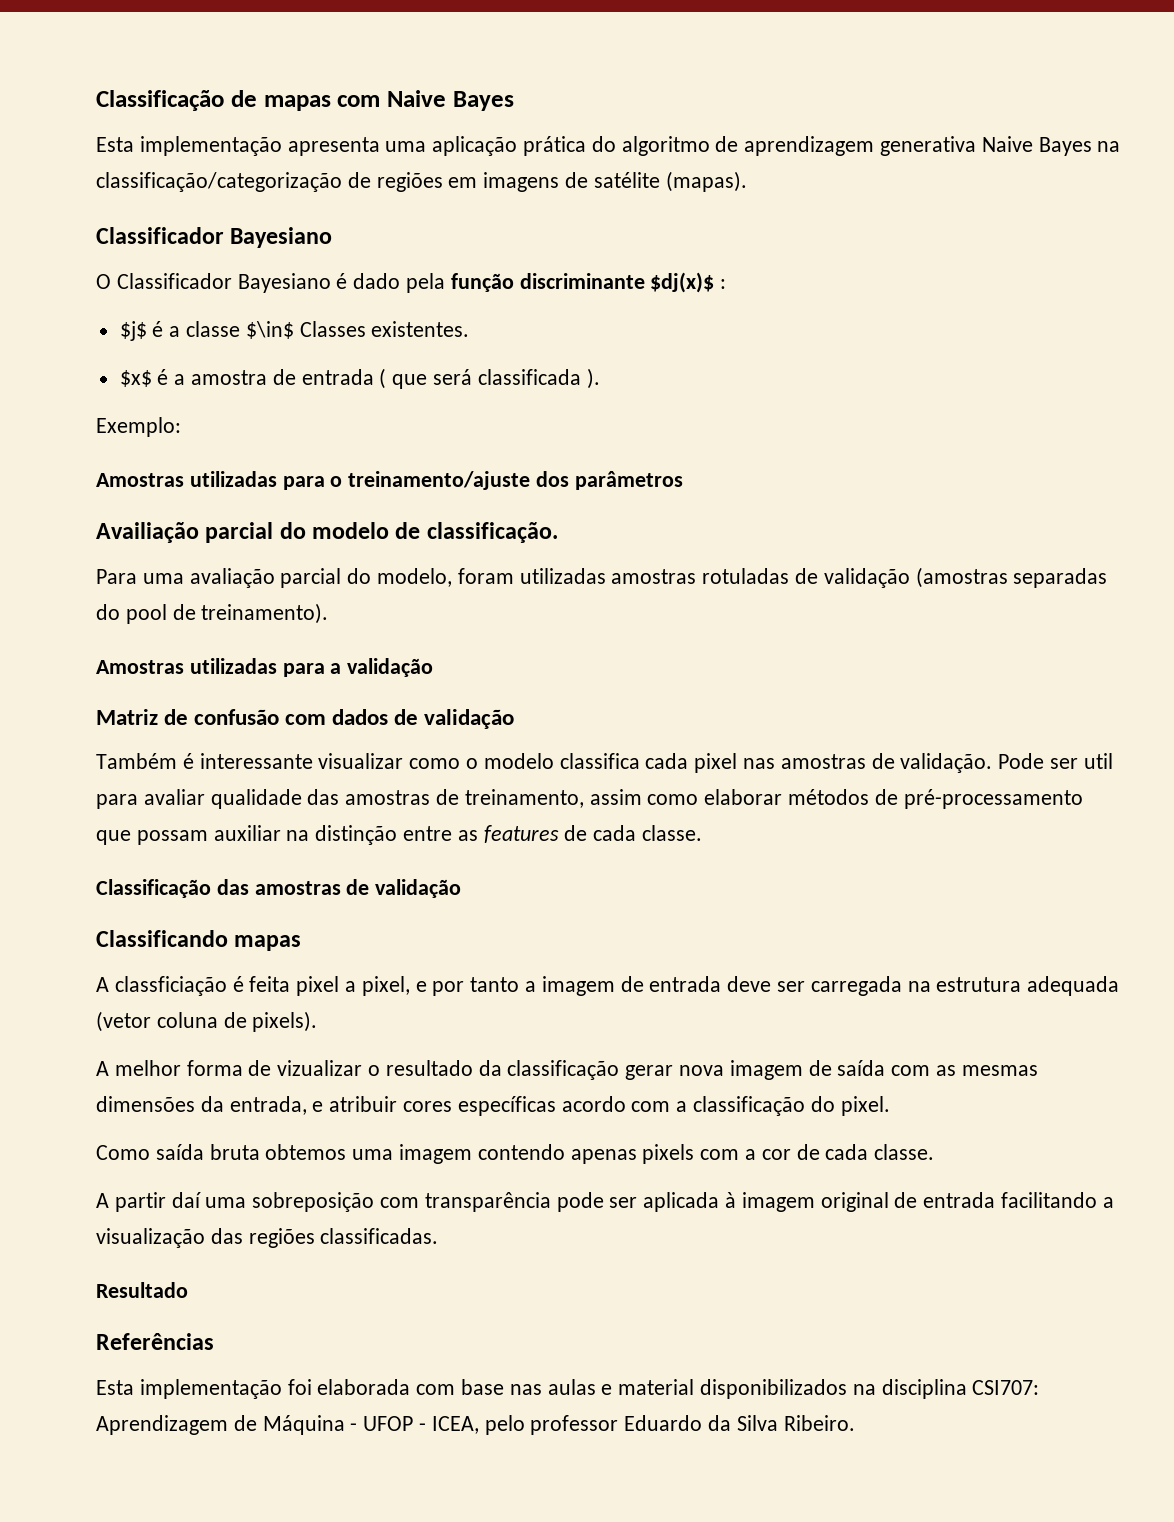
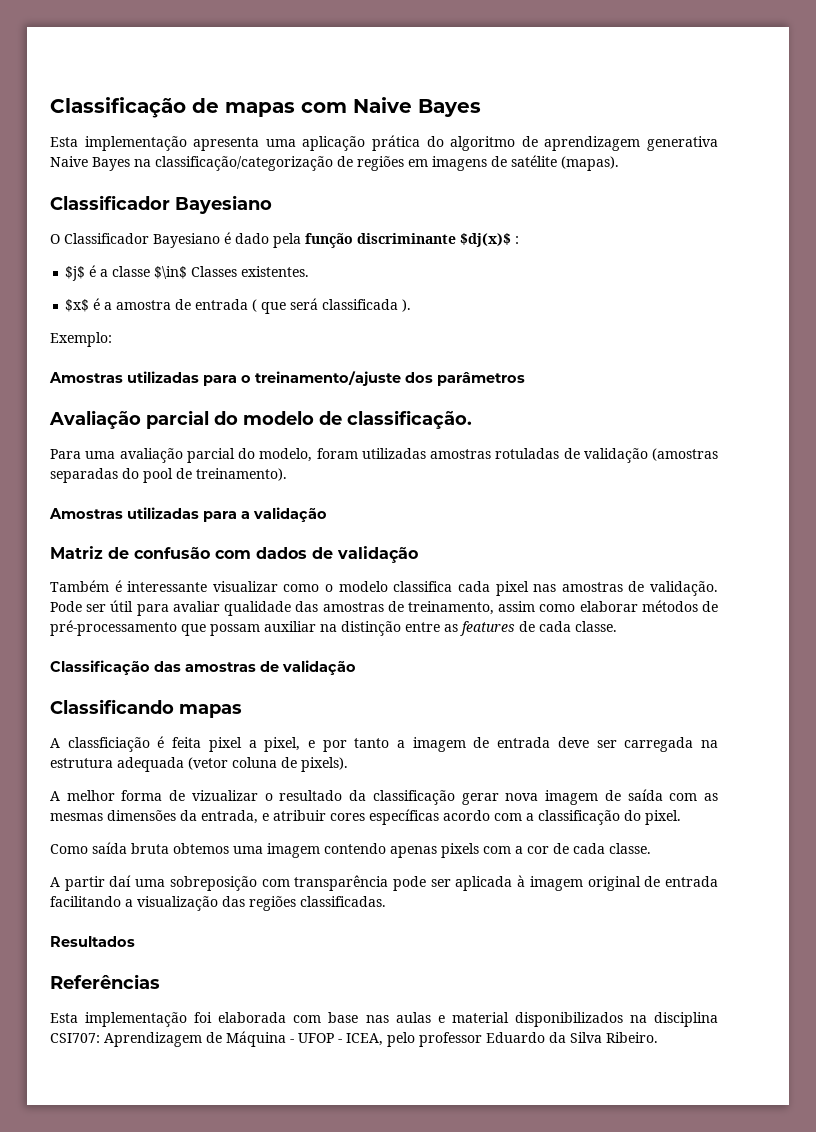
[96,522,199,543] Availiação -> [49,410,141,429] Avaliação
[1083,753,1113,769] util -> [110,600,134,612] útil
[96,1282,188,1298] Resultado -> [50,936,135,947] Resultados

